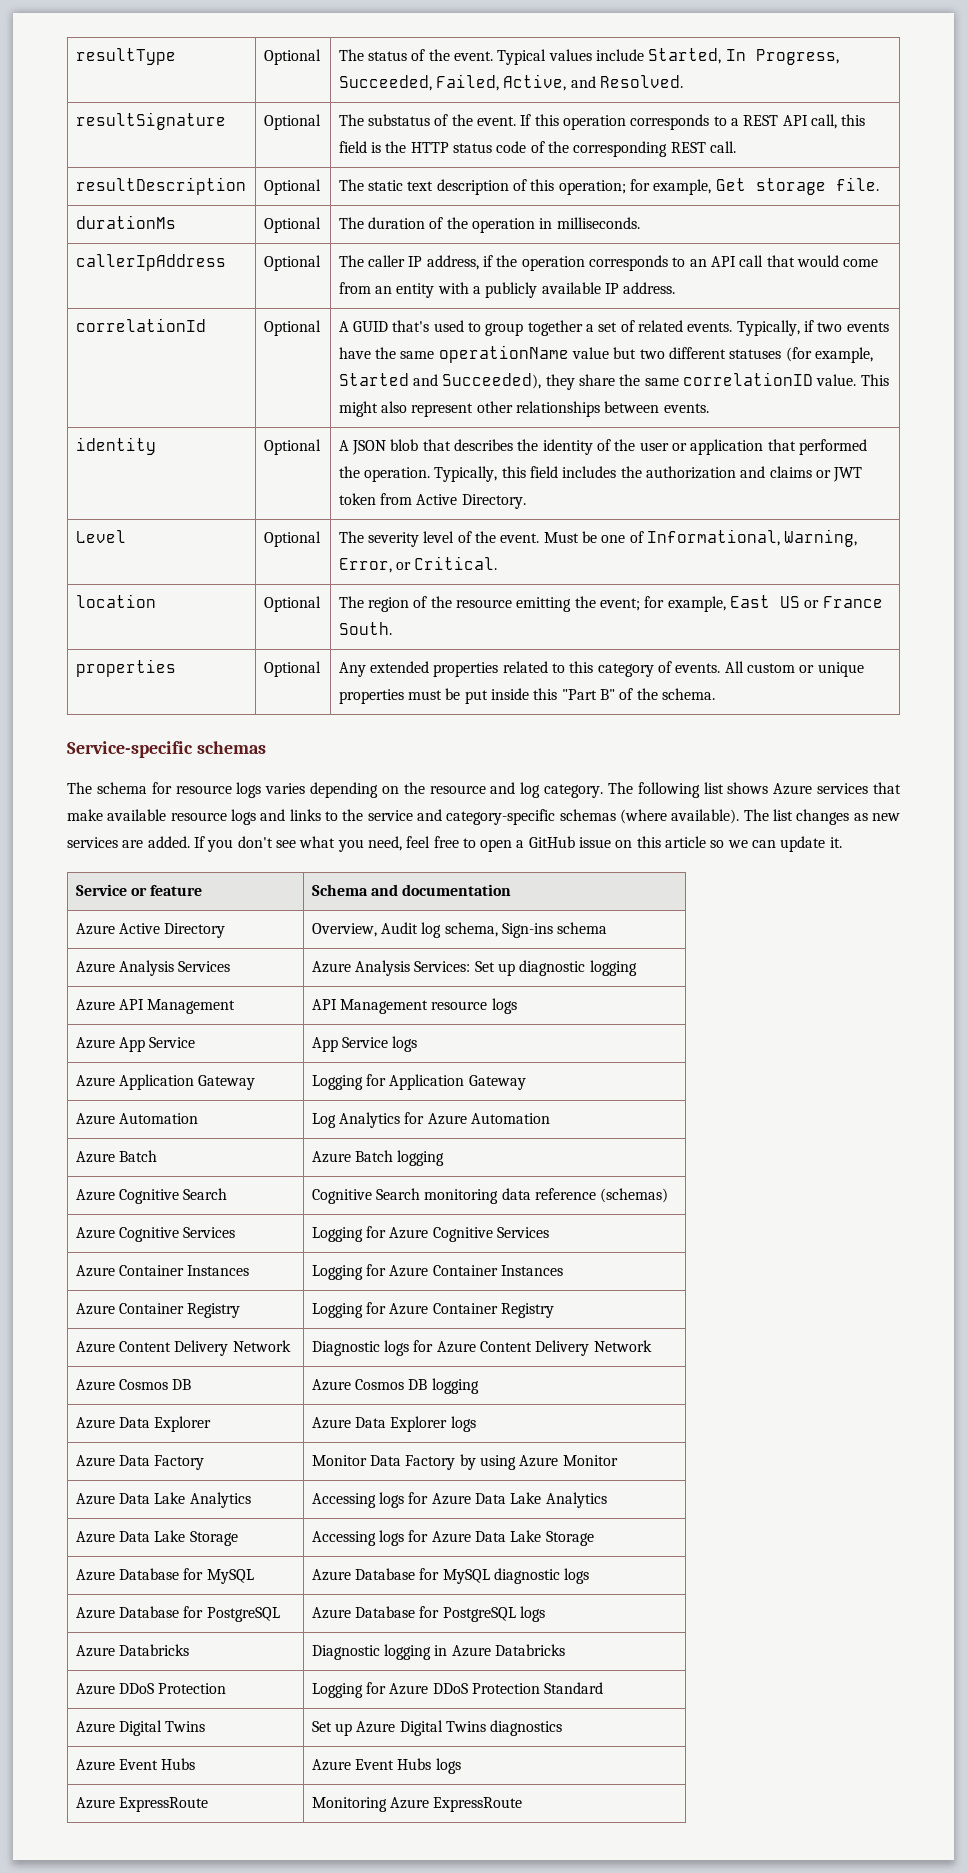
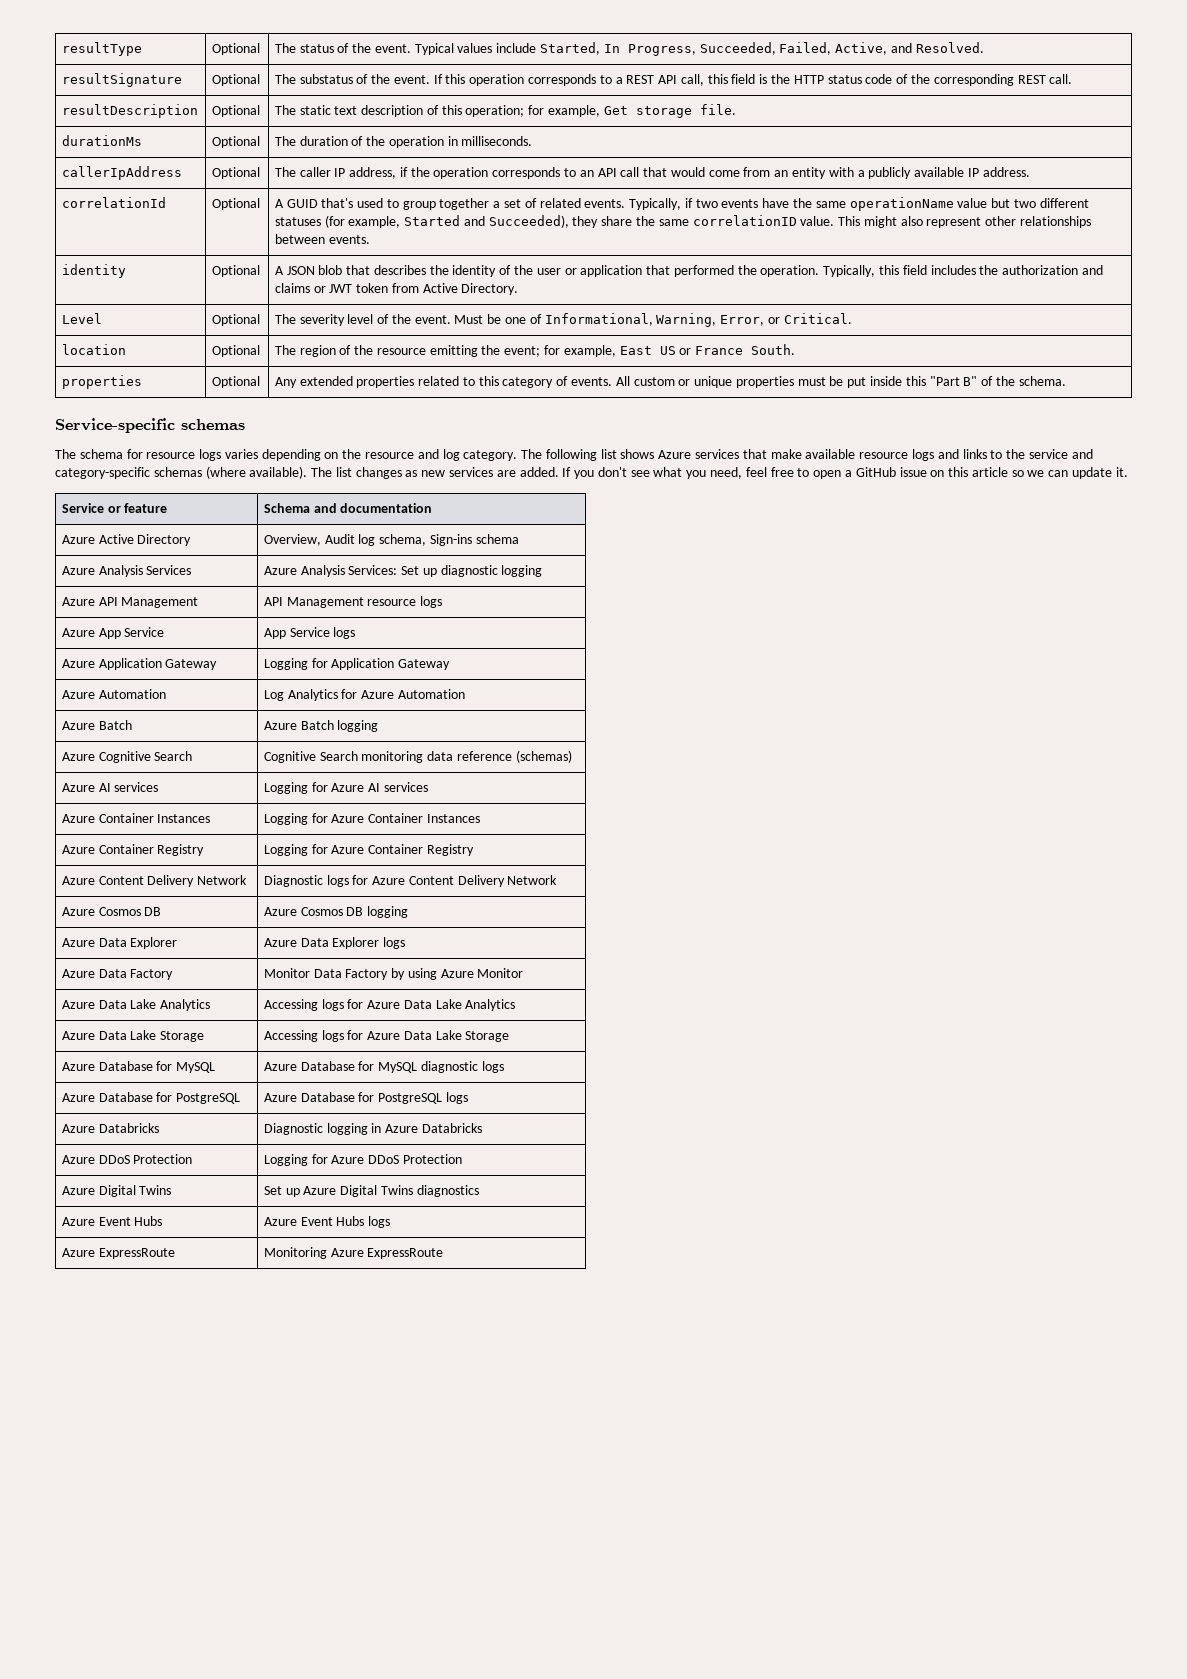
[119,1227,236,1242] [311,1226,550,1242] Cognitive Services | Logging for Azure Cognitive Services -> [98,782,159,792] [263,782,428,794] AI services | Logging for Azure AI services
[544,1682,604,1694] Standard -> (462, 1159) none

